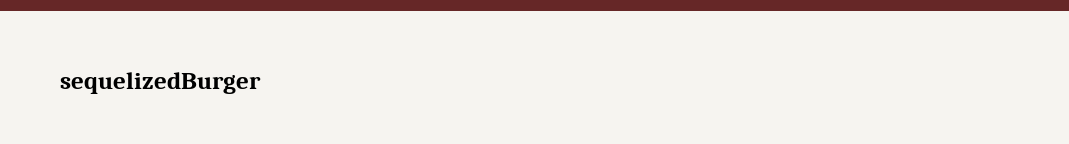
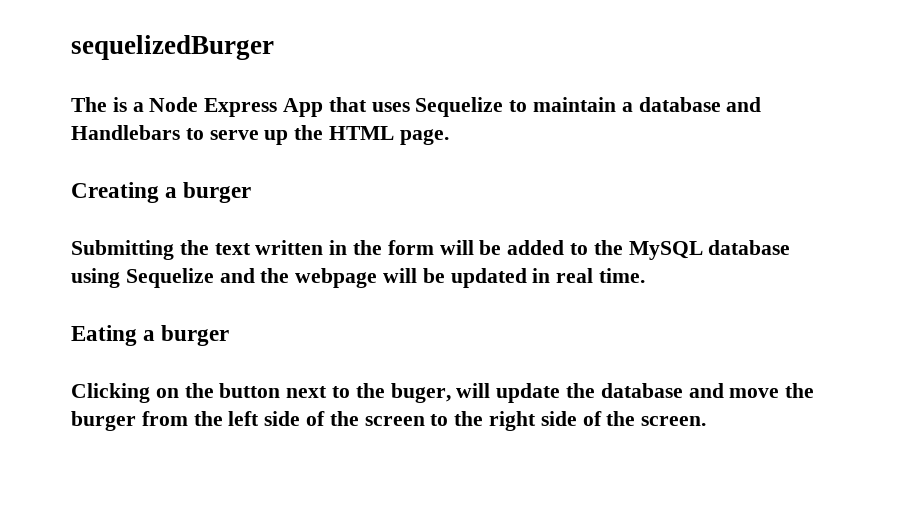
(261, 83) none -> [71,97,762,117] [71,125,449,145] [71,182,252,203] [71,240,791,260] [71,268,646,288] [71,325,230,346] [71,383,815,403] [71,411,707,431] // The is a Node Express App that uses Sequelize to maintain a database and Handlebars to serve up the HTML page. // Creating a burger // Submitting the text written in the form will be added to the MySQL database using Sequelize and the webpage will be updated in real time. // Eating a burger // Clicking on the button next to the buger, will update the database and move the burger from the left side of the screen to the right side of the screen.

